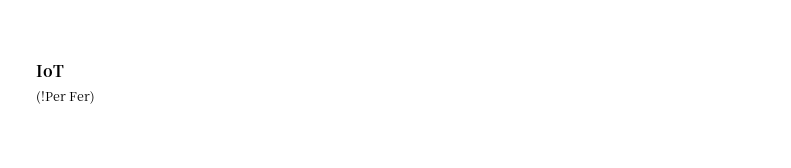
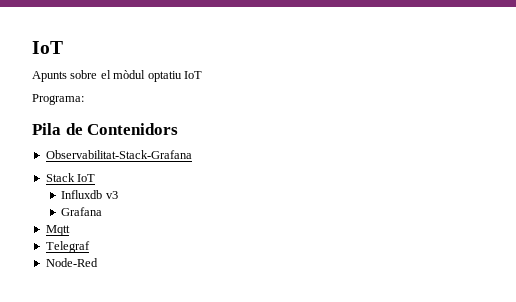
[36,65,64,77] [36,91,96,104] IoT // (!Per Fer) -> [32,41,63,54] [32,70,202,82] [32,94,84,105] [32,123,179,135] [45,150,192,159] [45,173,96,182] [61,190,118,199] [61,207,103,216] [45,225,70,236] [45,241,90,253] [45,258,98,267] IoT // Apunts sobre el mòdul optatiu IoT // Programa: // Pila de Contenidors // Observabilitat-Stack-Grafana // Stack IoT // Influxdb v3 // Grafana // Mqtt // Telegraf // Node-Red

